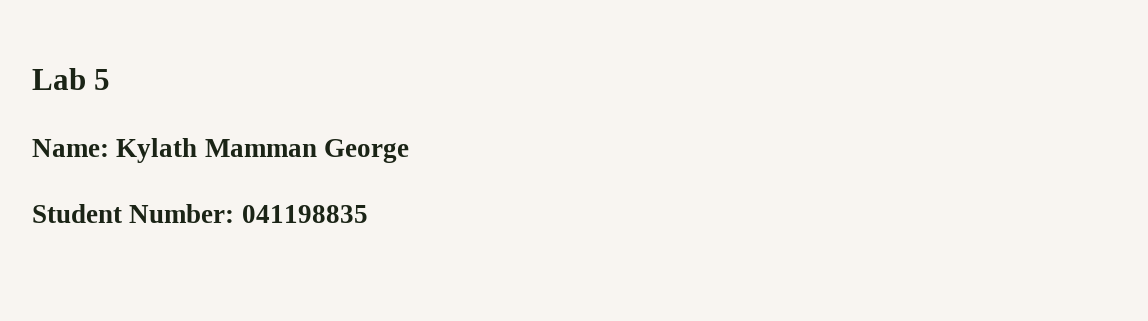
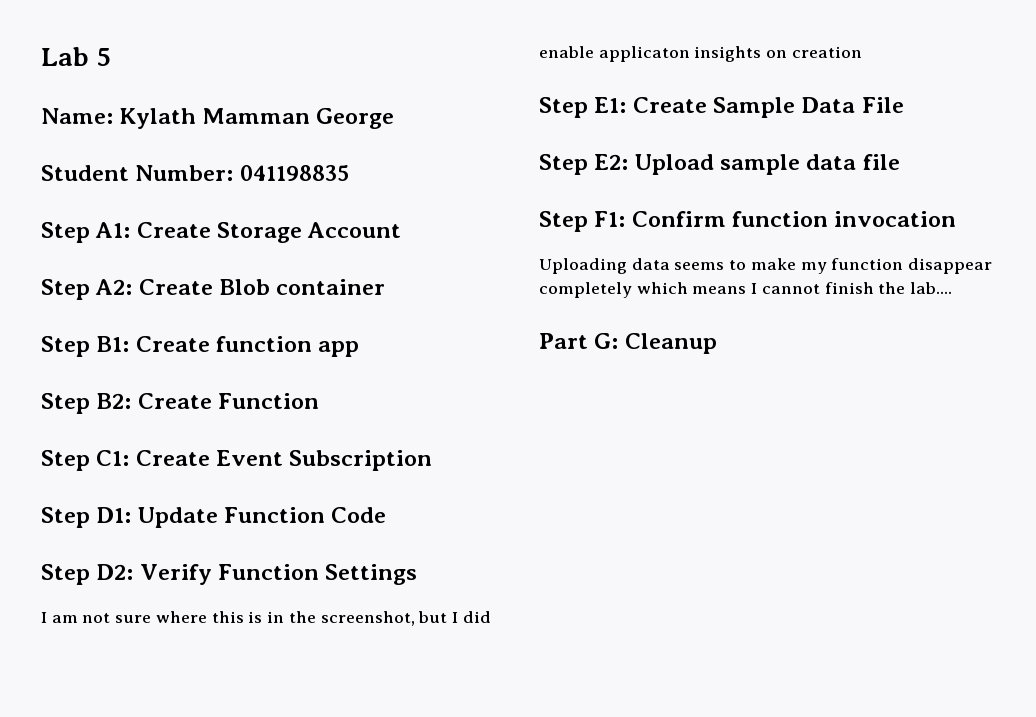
(368, 214) none -> [41,222,402,243] [41,279,386,300] [41,336,360,357] [41,393,320,414] [41,450,433,471] [41,507,387,528] [41,564,418,585] [41,611,491,626] [539,46,862,62] [539,97,904,118] [539,154,900,175] [539,211,957,232] [539,258,993,274] [539,282,953,298] [539,333,717,354] // Step A1: Create Storage Account // Step A2: Create Blob container // Step B1: Create function app // Step B2: Create Function // Step C1: Create Event Subscription // Step D1: Update Function Code // Step D2: Verify Function Settings // I am not sure where this is in the screenshot, but I did enable applicaton insights on creation // Step E1: Create Sample Data File // Step E2: Upload sample data file // Step F1: Confirm function invocation // Uploading data seems to make my function disappear completely which means I cannot finish the lab.... // Part G: Cleanup

